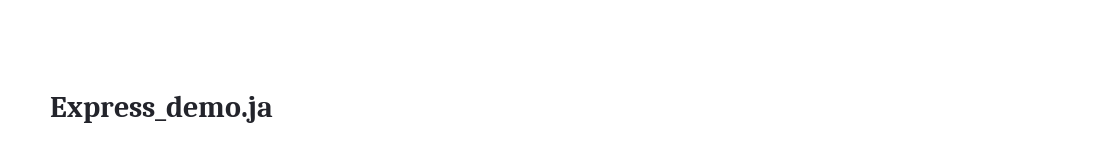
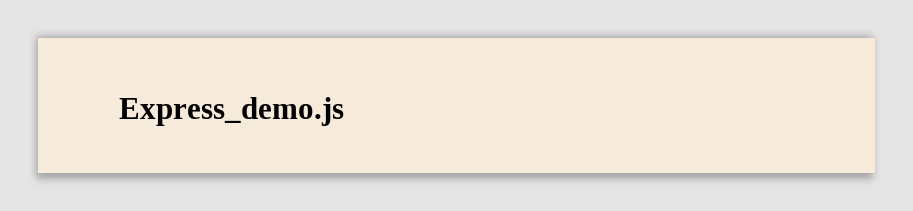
[50,95,273,123] Express_demo.ja -> [119,97,344,126] Express_demo.js

